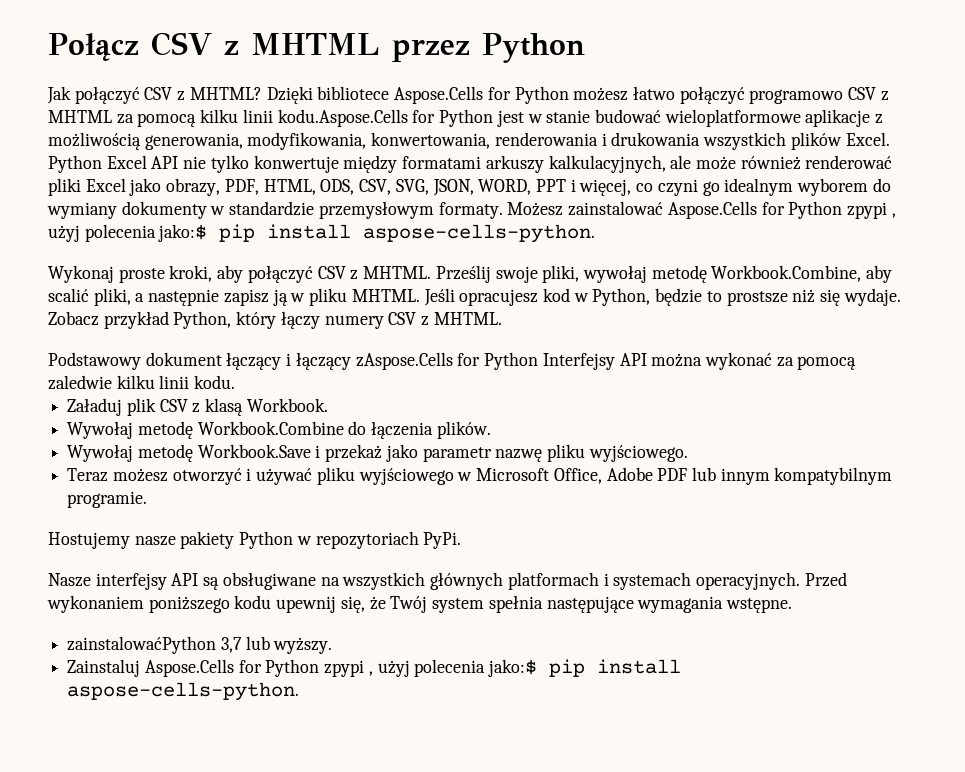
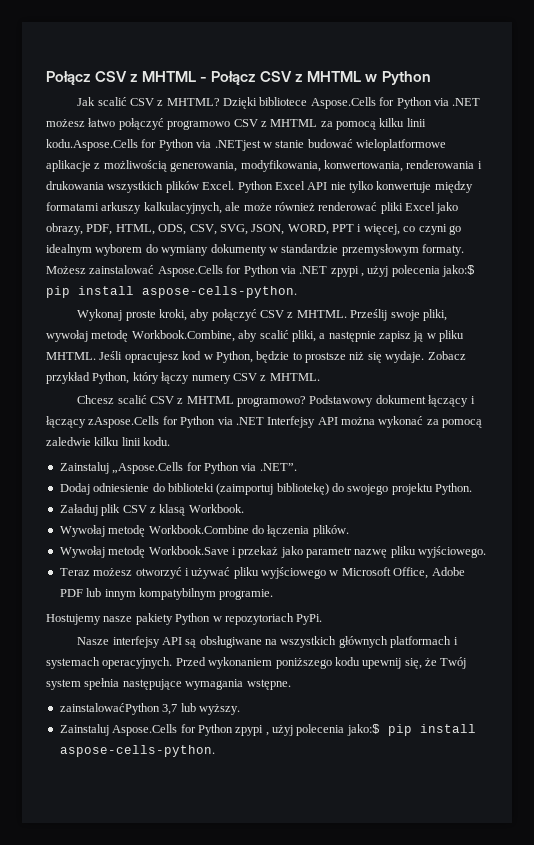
[48,32,470,62] Połącz CSV z MHTML przez -> [46,71,378,85] Połącz CSV z MHTML - Połącz CSV z MHTML w
[74,86,140,104] połączyć -> [97,97,127,106] scalić
(569, 95) none -> [433,98,481,106] via .NET
[496,110,524,127] jest -> [196,140,261,151] via .NETjest
(843, 210) none -> [280,266,328,274] via .NET
(502, 318) none -> [77,395,307,407] Chcesz scalić CSV z MHTML programowo?
(539, 361) none -> [217,417,264,425] via .NET
(236, 382) none -> [59,462,297,474] [59,483,473,495] // Zainstaluj „Aspose.Cells for Python via .NET”. // Dodaj odniesienie do biblioteki (zaimportuj bibliotekę) do swojego projektu Python.

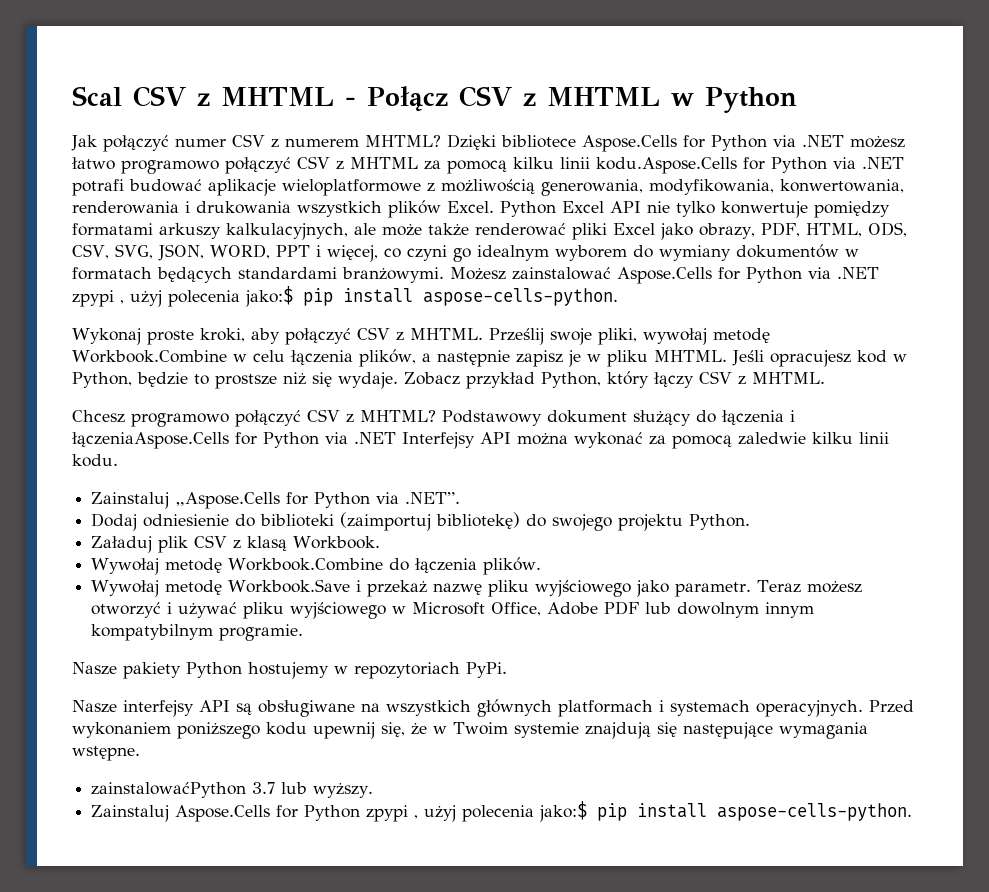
[46,71,91,85] Połącz -> [72,86,122,106] Scal
[97,97,164,106] scalić CSV z -> [103,134,359,152] połączyć numer CSV z numerem
[118,118,231,130] połączyć programowo -> [121,157,291,174] programowo połączyć
[214,139,446,151] [46,160,91,172] .NETjest w stanie budować wieloplatformowe aplikacje -> [862,157,904,169] [72,179,421,196] .NET potrafi budować aplikacje wieloplatformowe
[434,181,473,193] między -> [814,201,890,218] pomiędzy
[274,202,315,211] również -> [428,223,469,236] także
[210,244,464,256] dokumenty w standardzie przemysłowym formaty. -> [735,244,859,258] [72,267,444,283] dokumentów w formatach będących standardami branżowymi.
[131,330,316,342] Workbook.Combine, aby scalić pliki, -> [72,349,416,367] Workbook.Combine w celu łączenia plików,
[413,331,424,342] ją -> [567,350,581,367] je
[191,375,231,384] numery -> (694, 380) none
[117,395,475,407] [46,416,160,428] scalić CSV z MHTML programowo? Podstawowy dokument łączący i łączący zAspose.Cells -> [131,409,795,427] [71,432,229,449] programowo połączyć CSV z MHTML? Podstawowy dokument służący do łączenia i łączeniaAspose.Cells
[280,546,487,558] jako parametr nazwę pliku wyjściowego. // -> [433,580,752,597] nazwę pliku wyjściowego jako parametr.
(102, 592) none -> [677,602,760,618] dowolnym
[46,614,133,625] Hostujemy nasze -> [72,662,117,675] Nasze
(211, 619) none -> [248,662,329,679] hostujemy
[440,657,467,669] [46,678,120,690] Twój system spełnia -> [433,722,677,739] w Twoim systemie znajdują się
[162,704,178,715] 3,7 -> [252,782,276,794] 3.7

